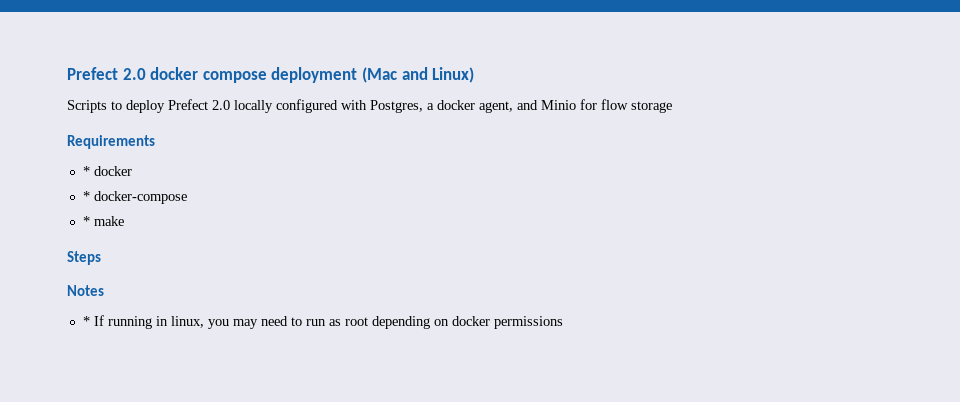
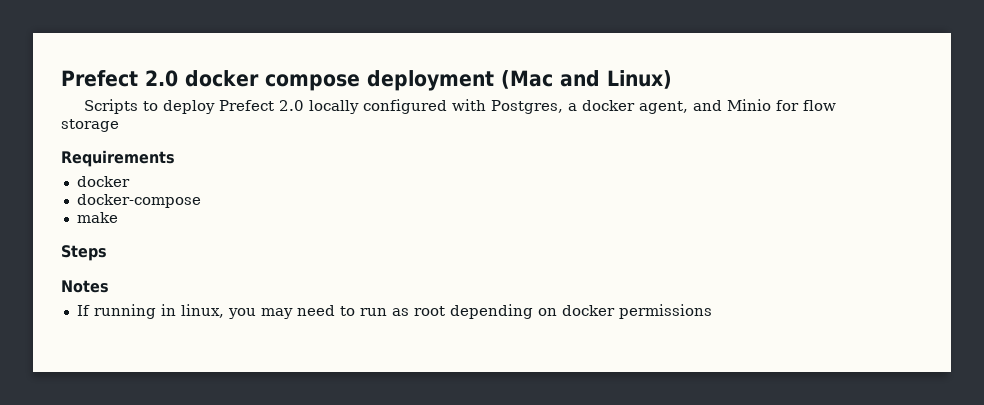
[82,166,90,176] * -> (175, 158) none
[82,191,90,201] * -> (130, 181) none
[82,216,90,226] * -> (201, 201) none
[82,316,90,326] * -> (109, 286) none

